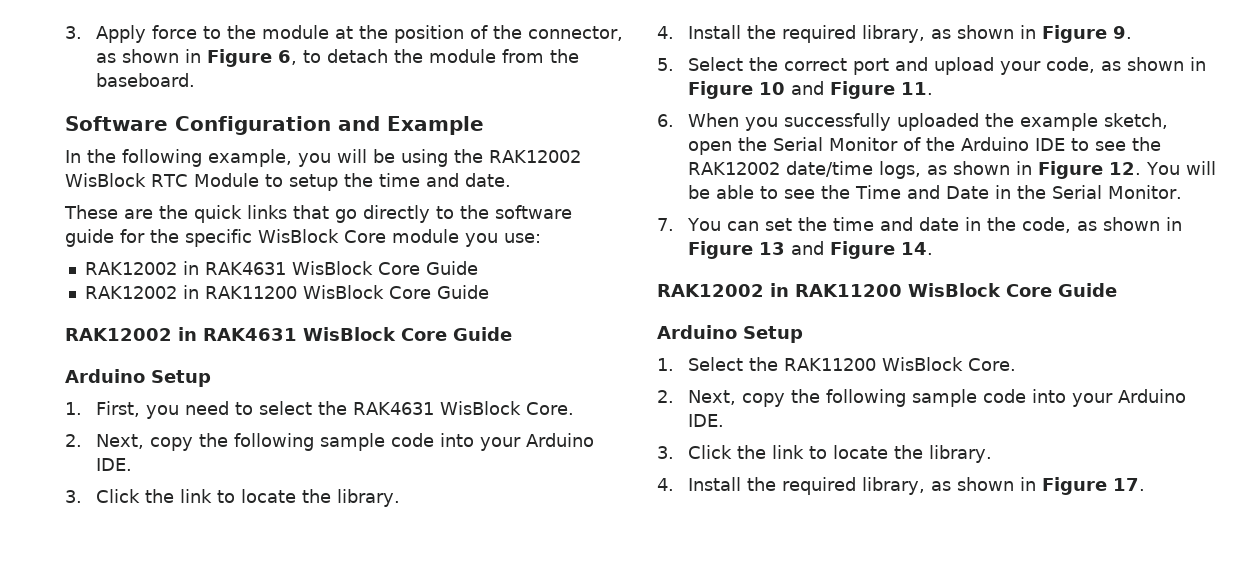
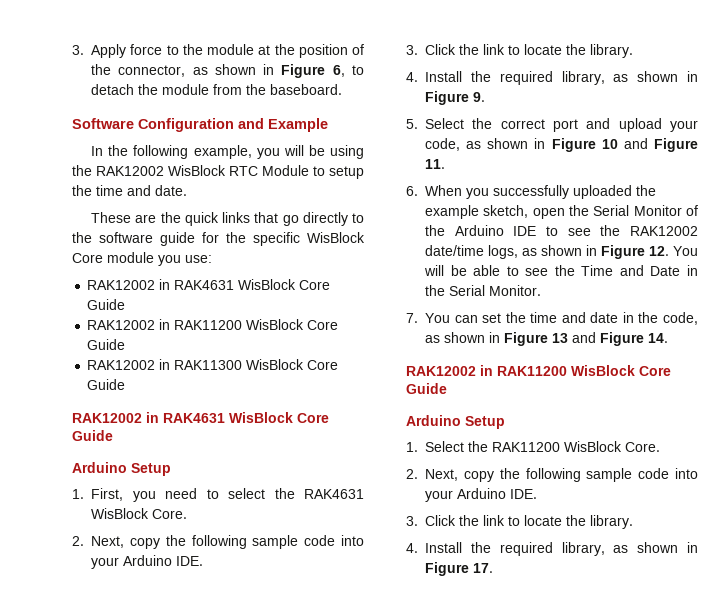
(489, 292) none -> [87,359,339,370] [87,379,126,390] // RAK12002 in RAK11300 WisBlock Core Guide

